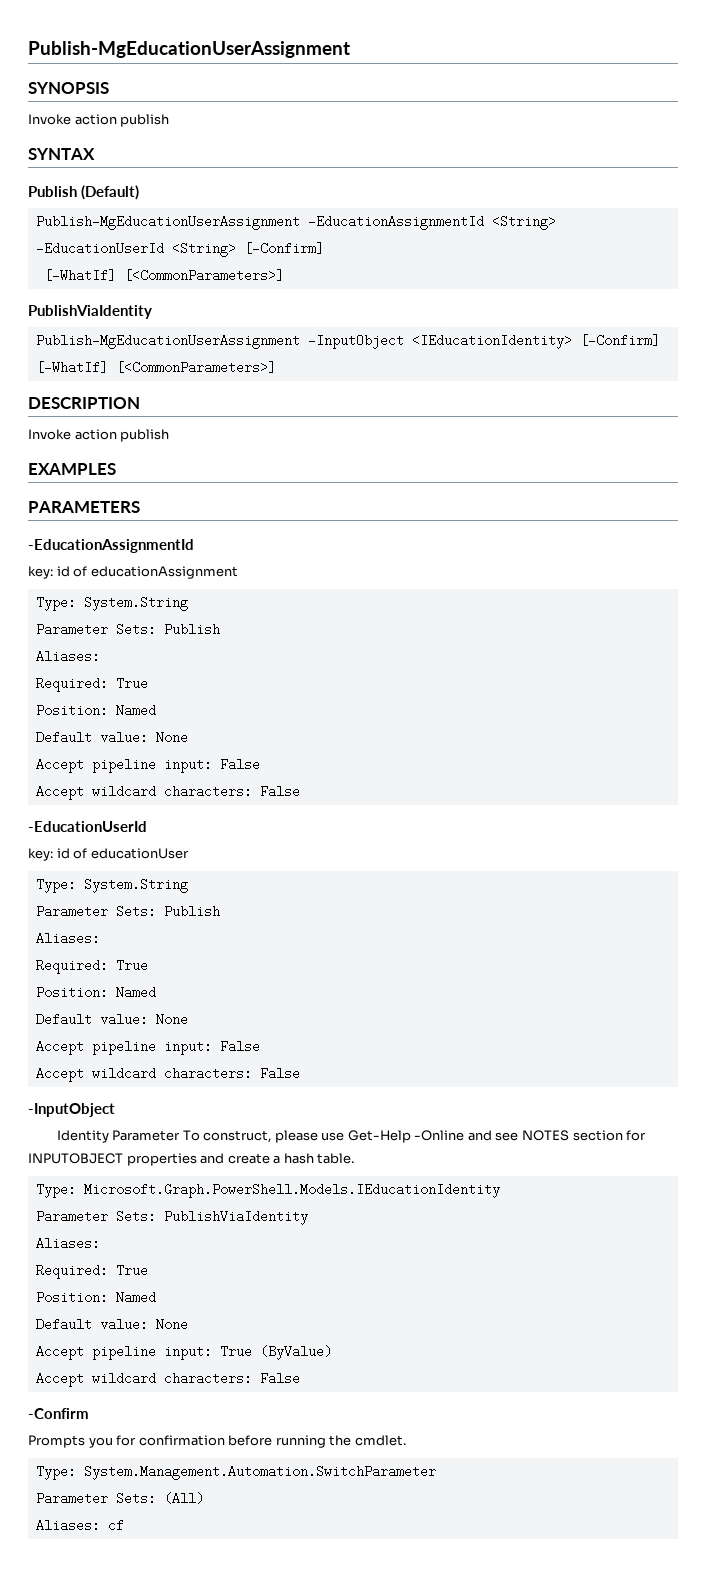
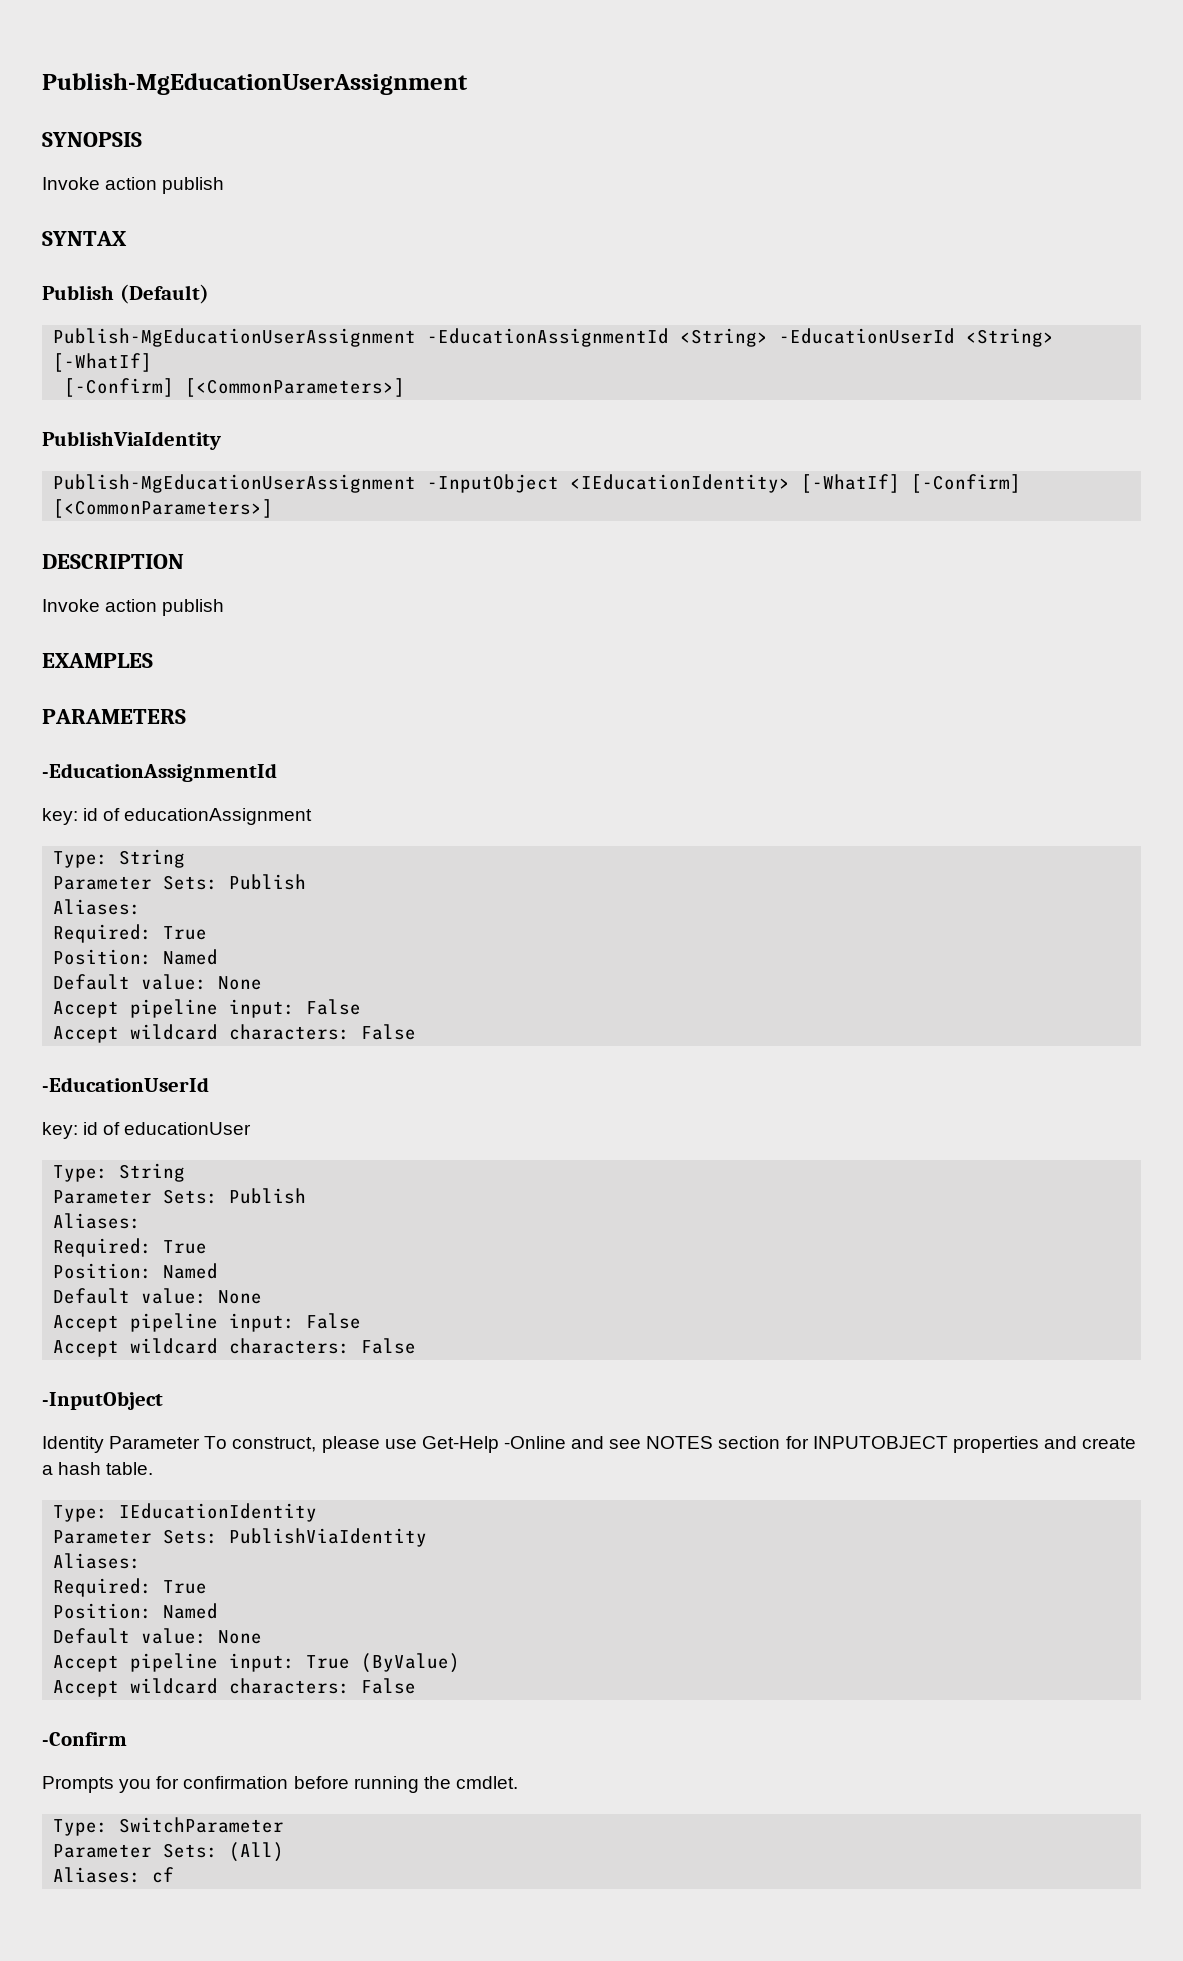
[243,242,324,255] [43,269,116,282] [-Confirm] // [-WhatIf] -> [53,353,153,372] [64,378,175,397] [-WhatIf] // [-Confirm]
[579,334,660,347] [35,361,108,374] [-Confirm] [-WhatIf] -> [801,474,1022,493] [-WhatIf] [-Confirm]
[83,596,188,611] System.String -> [119,849,186,868] String
[83,878,188,893] System.String -> [119,1163,186,1182] String
[83,1183,500,1198] Microsoft.Graph.PowerShell.Models.IEducationIdentity -> [119,1503,318,1522] IEducationIdentity
[83,1465,436,1480] System.Management.Automation.SwitchParameter -> [119,1817,285,1833] SwitchParameter

